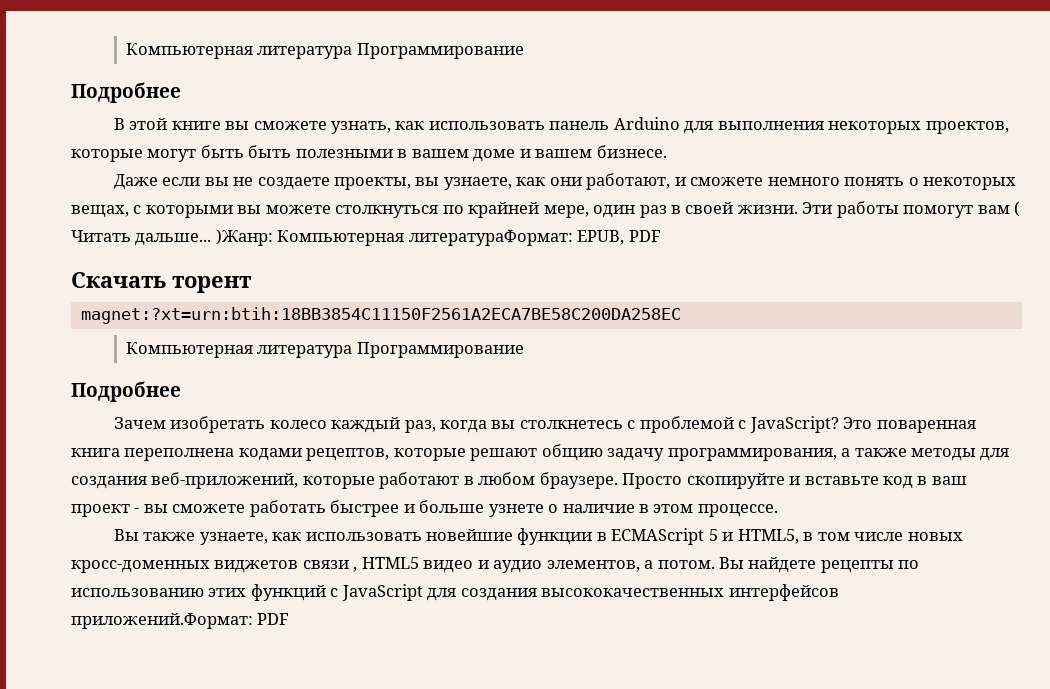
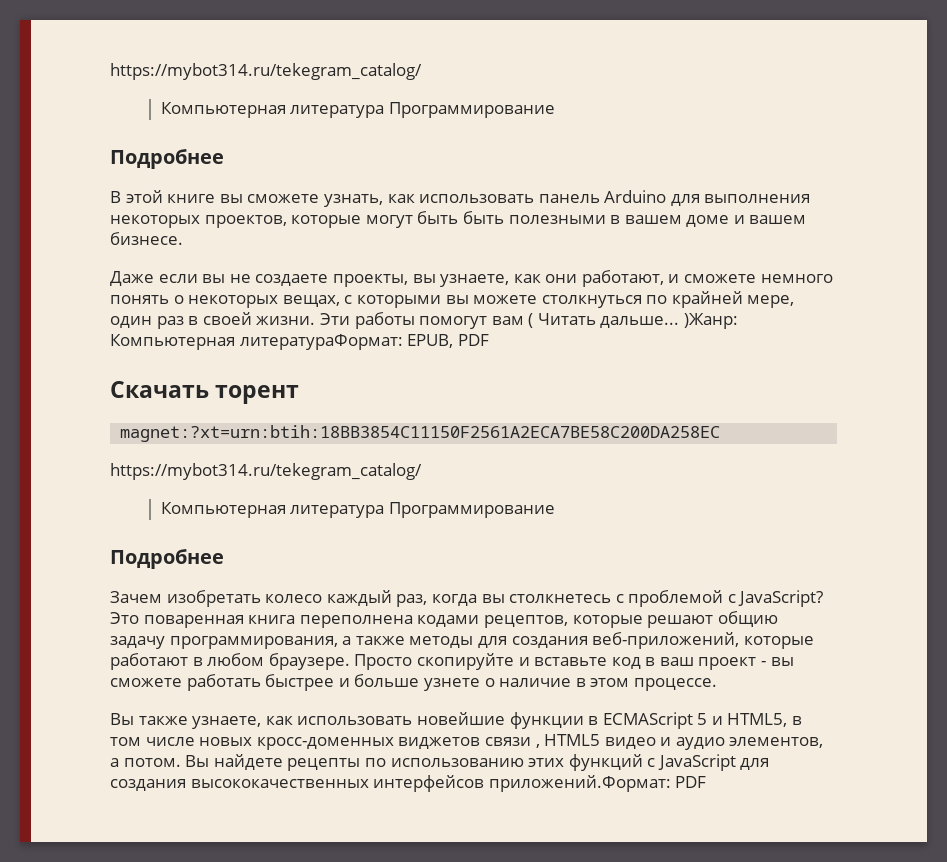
(125, 51) none -> [110,63,422,80] https://mybot314.ru/tekegram_catalog/ //
(681, 315) none -> [110,463,422,480] // https://mybot314.ru/tekegram_catalog/

